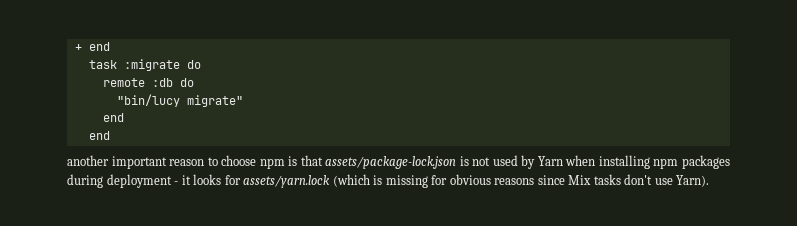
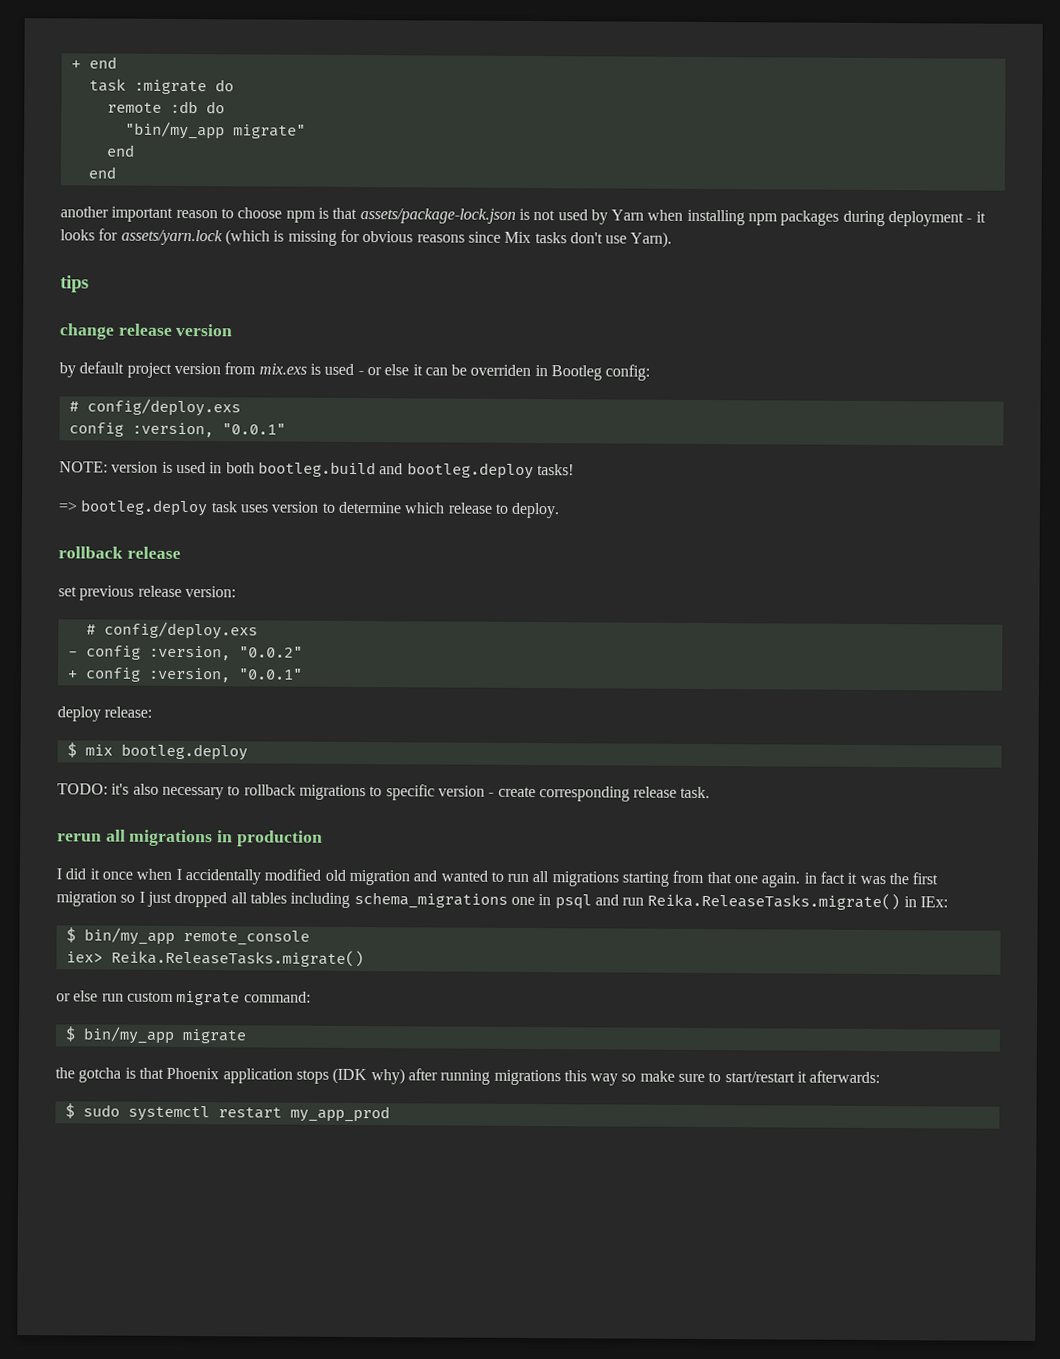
[116,94,180,107] "bin/lucy -> [124,121,225,140] "bin/my_app
(710, 181) none -> [60,275,89,293] [59,323,234,340] [59,361,651,381] [68,398,241,417] [68,422,286,438] [59,461,574,480] [58,499,561,519] [58,546,181,559] [58,585,236,601] [85,621,258,640] [67,645,303,661] [66,667,303,683] [57,706,153,722] [66,742,248,761] [57,783,711,802] [57,829,323,847] [56,868,939,888] [56,891,949,911] [65,927,310,946] [65,949,364,968] [56,990,311,1006] [64,1026,246,1044] [55,1067,881,1086] [64,1103,390,1123] // tips // change release version // by default project version from mix.exs is used - or else it can be overriden in Bootleg config: // # config/deploy.exs // config :version, "0.0.1" // NOTE: version is used in both bootleg.build and bootleg.deploy tasks! // => bootleg.deploy task uses version to determine which release to deploy. // rollback release // set previous release version: // # config/deploy.exs // - config :version, "0.0.2" // + config :version, "0.0.1" // deploy release: // $ mix bootleg.deploy // TODO: it's also necessary to rollback migrations to specific version - create corresponding release task. // rerun all migrations in production // I did it once when I accidentally modified old migration and wanted to run all migrations starting from that one again. in fact it was the first migration so I just dropped all tables including schema_migrations one in psql and run Reika.ReleaseTasks.migrate() in IEx: // $ bin/my_app remote_console // iex> Reika.ReleaseTasks.migrate() // or else run custom migrate command: // $ bin/my_app migrate // the gotcha is that Phoenix application stops (IDK why) after running migrations this way so make sure to start/restart it afterwards: // $ sudo systemctl restart my_app_prod

